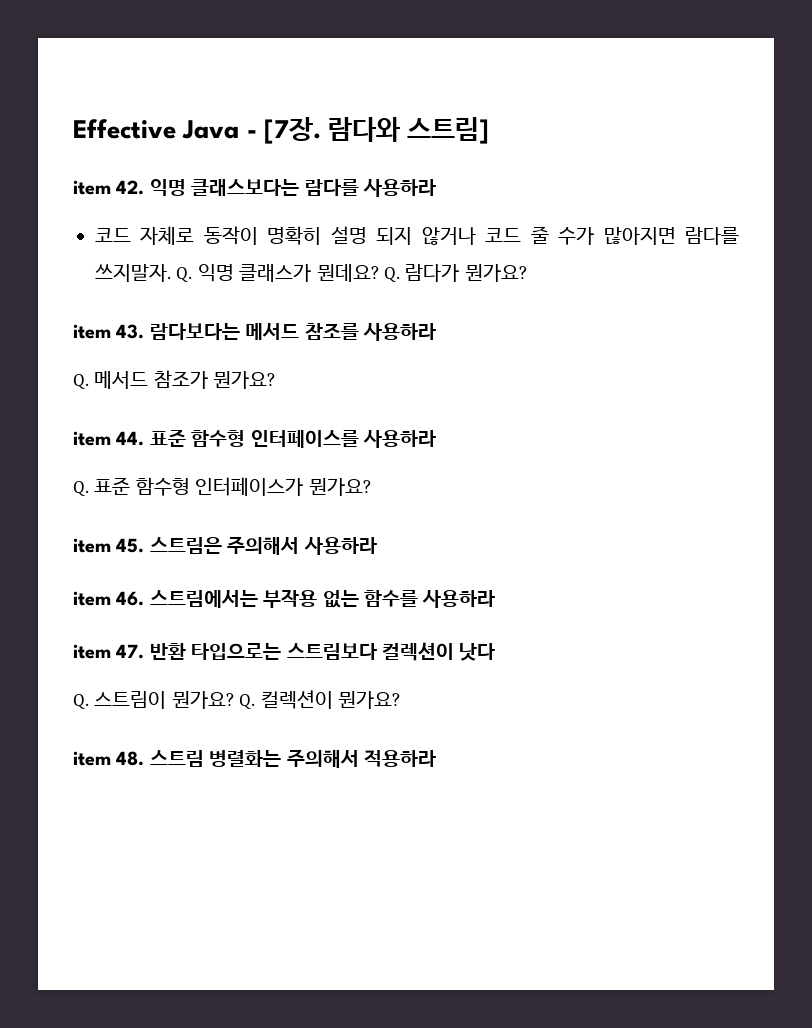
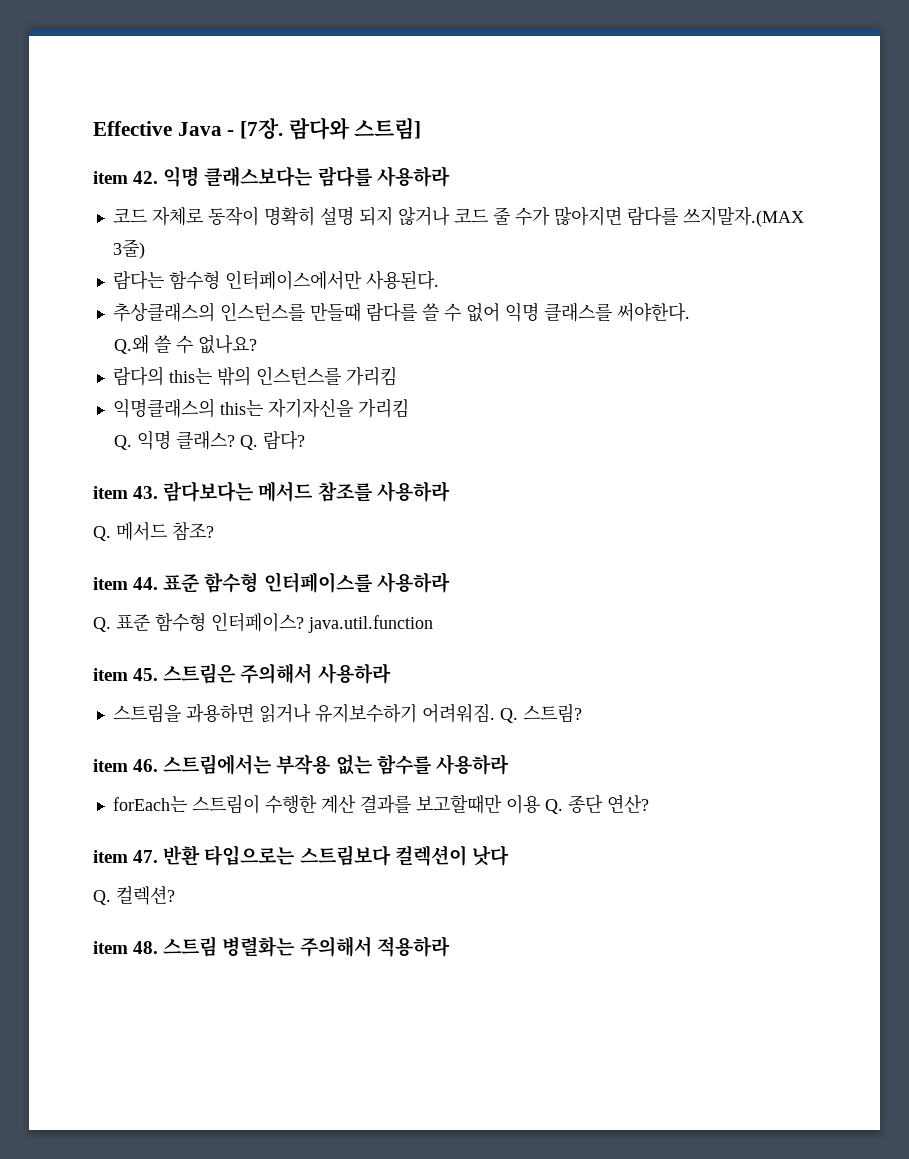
[95,264,527,282] 쓰지말자. Q. 익명 클래스가 뭔데요? Q. 람다가 뭔가요? -> [682,206,804,227] [112,239,145,259] [112,270,439,290] [112,302,690,322] [114,335,258,354] [112,366,397,386] [112,398,409,418] [114,430,306,450] 쓰지말자.(MAX 3줄) // 람다는 함수형 인터페이스에서만 사용된다. // 추상클래스의 인스턴스를 만들때 람다를 쓸 수 없어 익명 클래스를 써야한다. // Q.왜 쓸 수 없나요? // 람다의 this는 밖의 인스턴스를 가리킴 // 익명클래스의 this는 자기자신을 가리킴 // Q. 익명 클래스? Q. 람다?
[153,370,276,389] 참조가 뭔가요? -> [172,521,214,541] 참조?
[195,477,371,496] 인터페이스가 뭔가요? -> [211,612,433,633] 인터페이스? java.util.function
(377, 546) none -> [112,703,582,723] // 스트림을 과용하면 읽거나 유지보수하기 어려워짐. Q. 스트림?
(496, 599) none -> [112,795,649,814] // forEach는 스트림이 수행한 계산 결과를 보고할때만 이용 Q. 종단 연산?
[94,690,400,709] 스트림이 뭔가요? Q. 컬렉션이 뭔가요? -> [116,886,175,905] 컬렉션?

